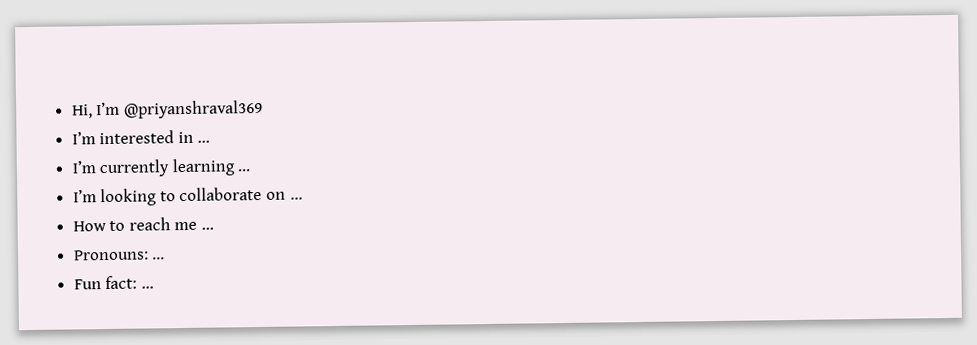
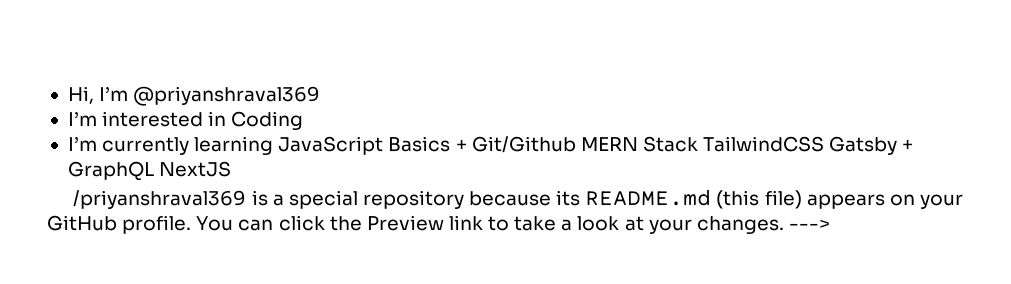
[197,140,211,143] ... -> [231,111,304,130] Coding
[237,169,251,172] [72,186,303,207] [72,217,215,232] [72,249,166,261] [73,275,154,290] ... // I’m looking to collaborate on ... // How to reach me ... // Pronouns: ... // Fun fact: ... -> [278,136,914,155] [67,161,232,181] [73,189,964,209] [47,215,830,234] JavaScript Basics + Git/Github MERN Stack TailwindCSS Gatsby + GraphQL NextJS // /priyanshraval369 is a special repository because its README.md (this file) appears on your GitHub profile. You can click the Preview link to take a look at your changes. --->

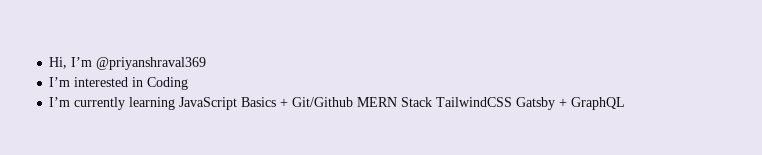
[159,161,232,177] [73,189,964,209] [47,215,830,234] NextJS // /priyanshraval369 is a special repository because its README.md (this file) appears on your GitHub profile. You can click the Preview link to take a look at your changes. ---> -> (626, 103) none

